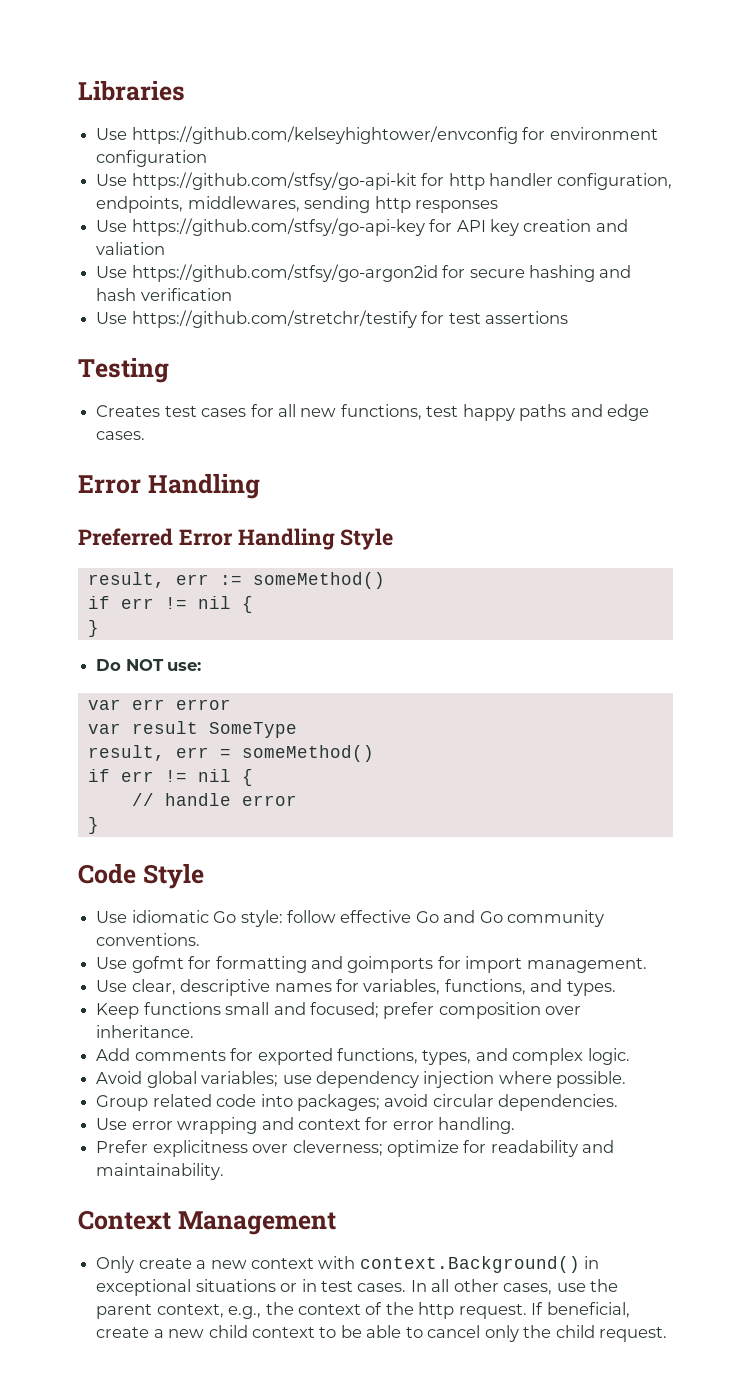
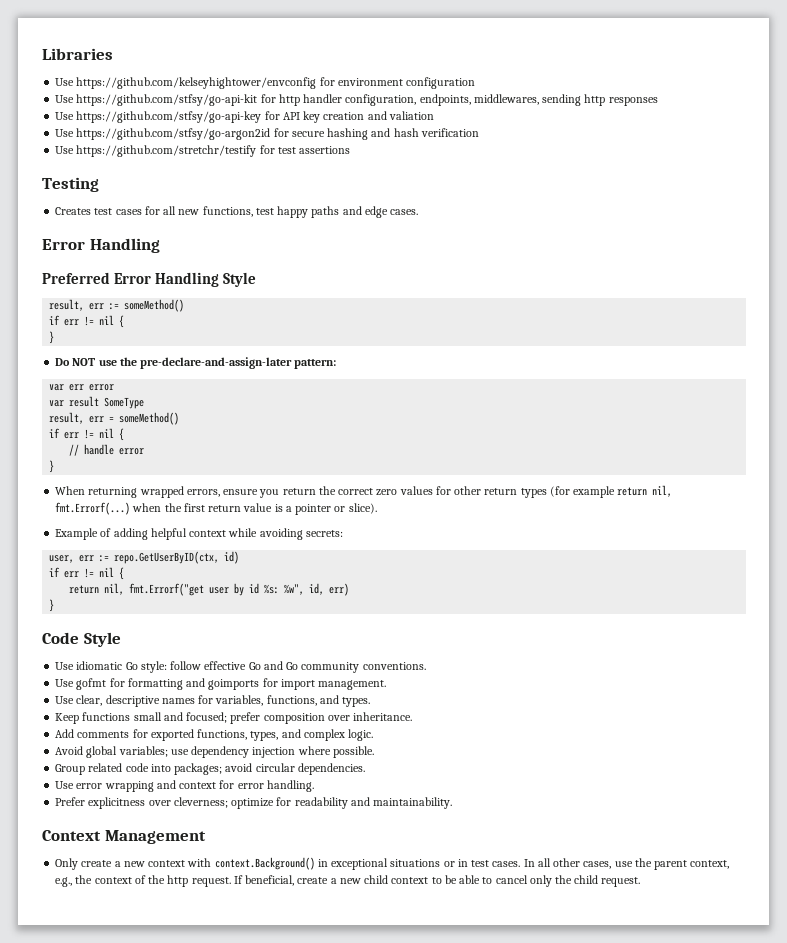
[167,662,202,671] use: -> [98,357,337,369] use the pre-declare-and-assign-later pattern:
(99, 825) none -> [55,485,673,498] [55,502,377,515] [55,528,343,540] [49,551,240,564] [49,567,125,580] [69,583,350,596] [49,599,55,612] // When returning wrapped errors, ensure you return the correct zero values for other return types (for example return nil, fmt.Errorf(...) when the first return value is a pointer or slice). // Example of adding helpful context while avoiding secrets: // user, err := repo.GetUserByID(ctx, id) // if err != nil { // return nil, fmt.Errorf("get user by id %s: %w", id, err) // }

